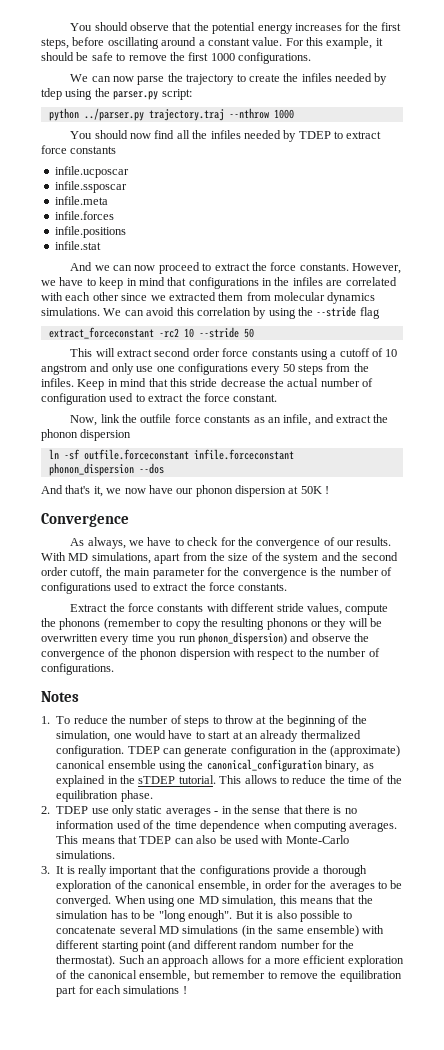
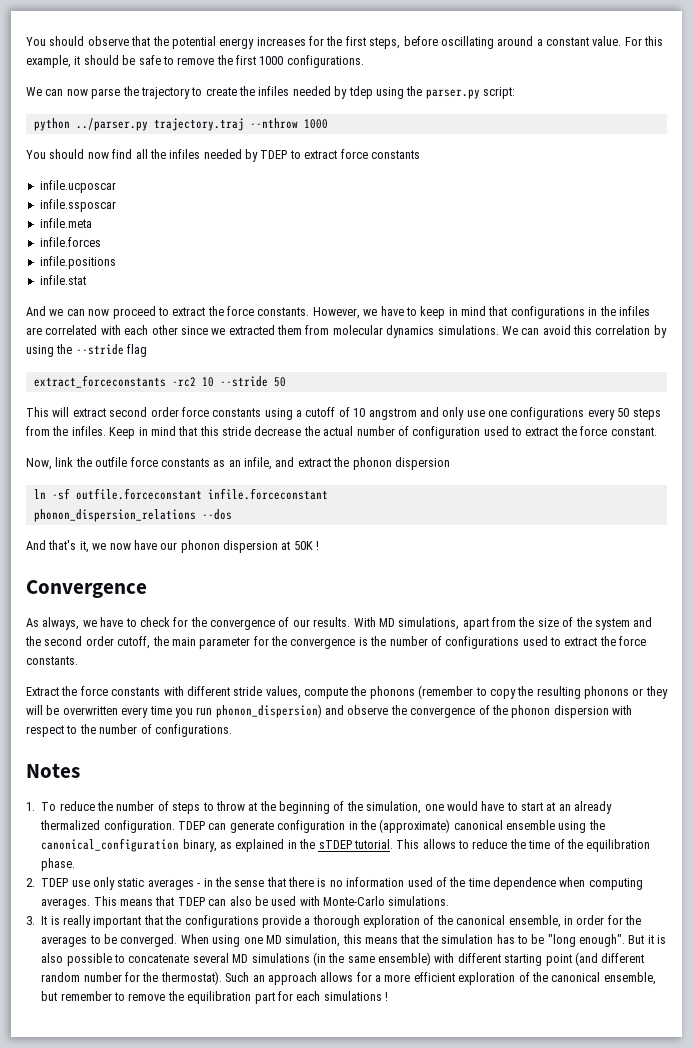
[48,327,154,339] extract_forceconstant -> [33,375,166,388] extract_forceconstants
[48,463,134,476] phonon_dispersion -> [33,509,196,522] phonon_dispersion_relations

